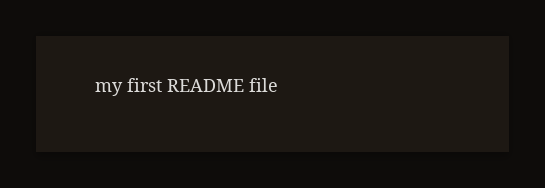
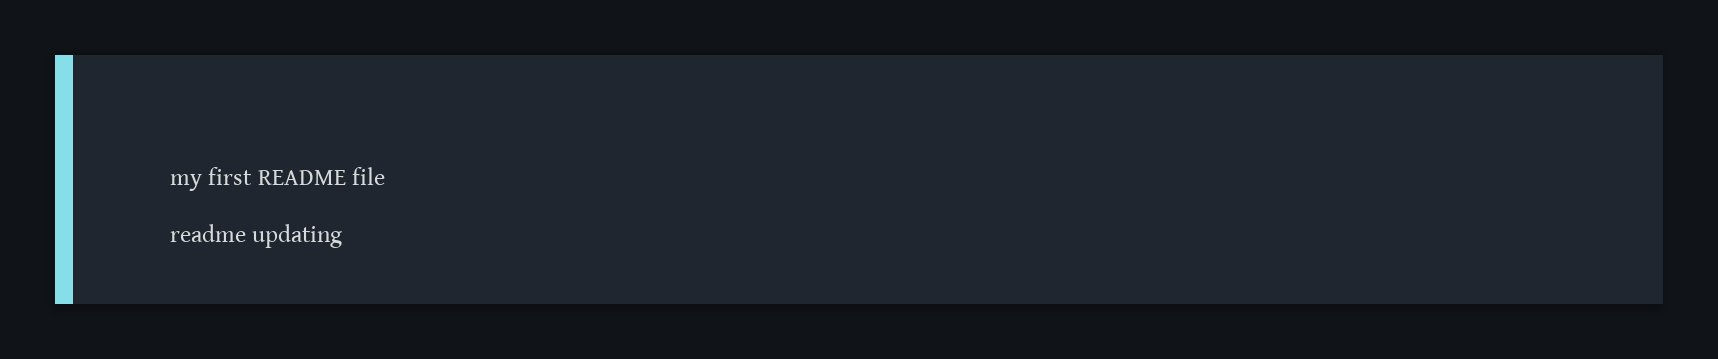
(278, 85) none -> [170,224,343,248] // readme updating

